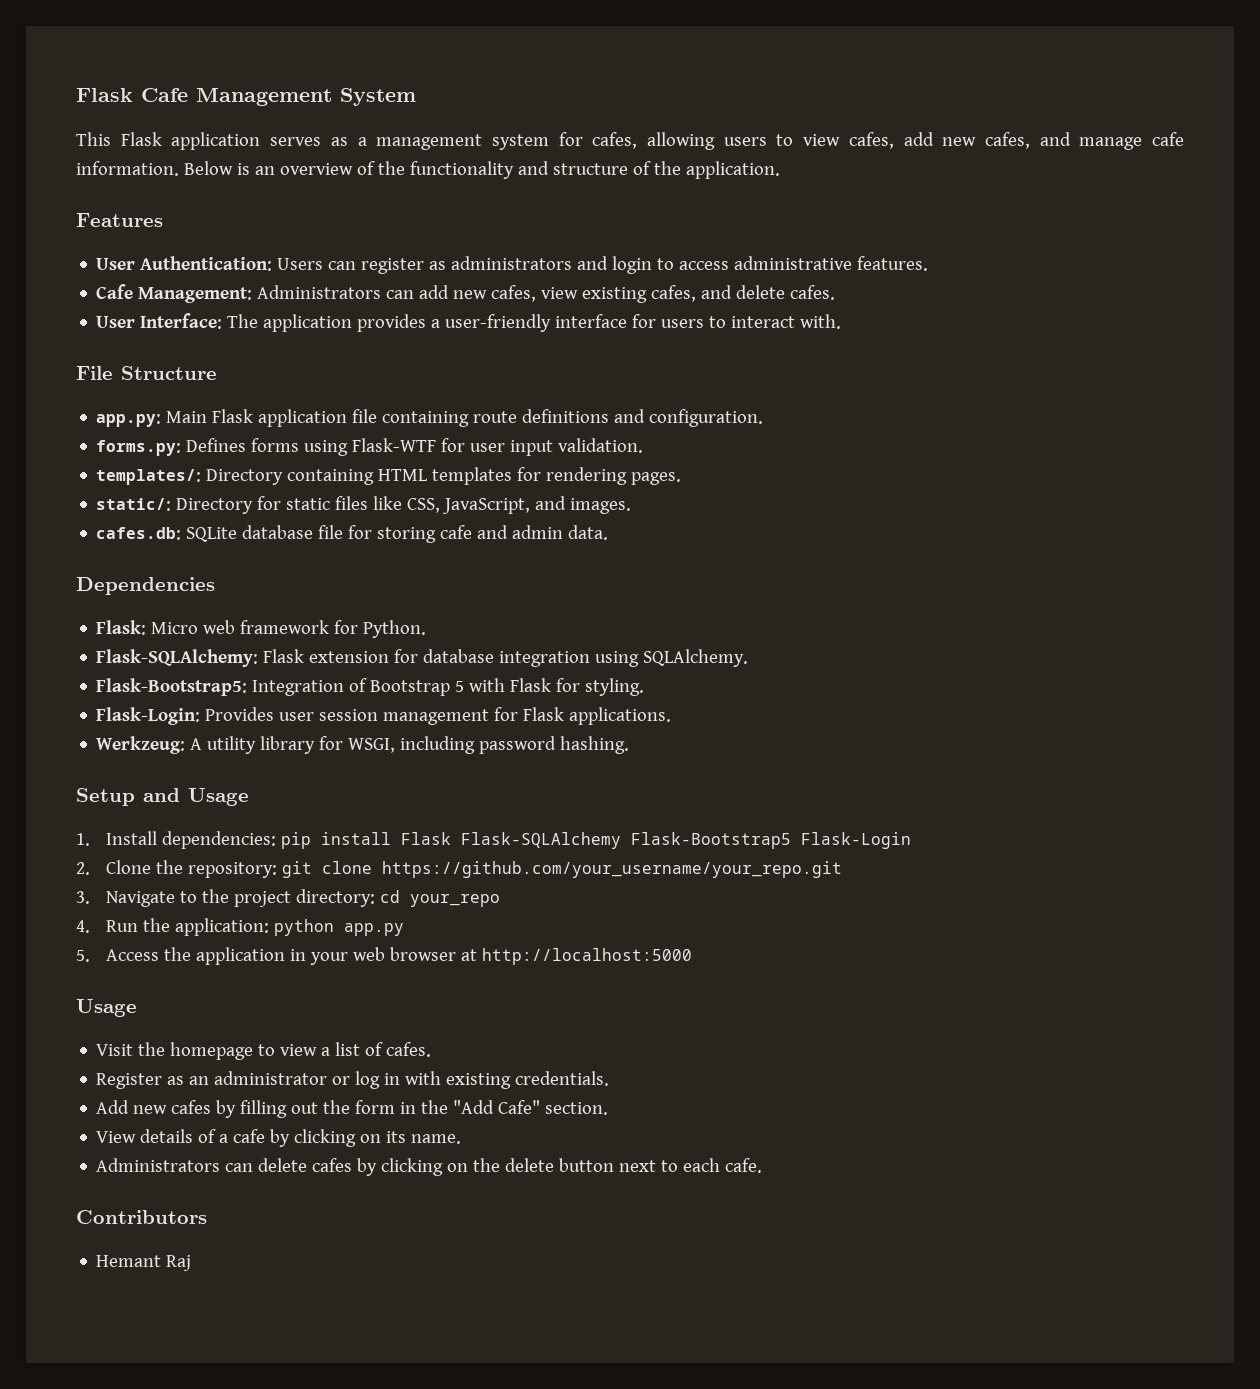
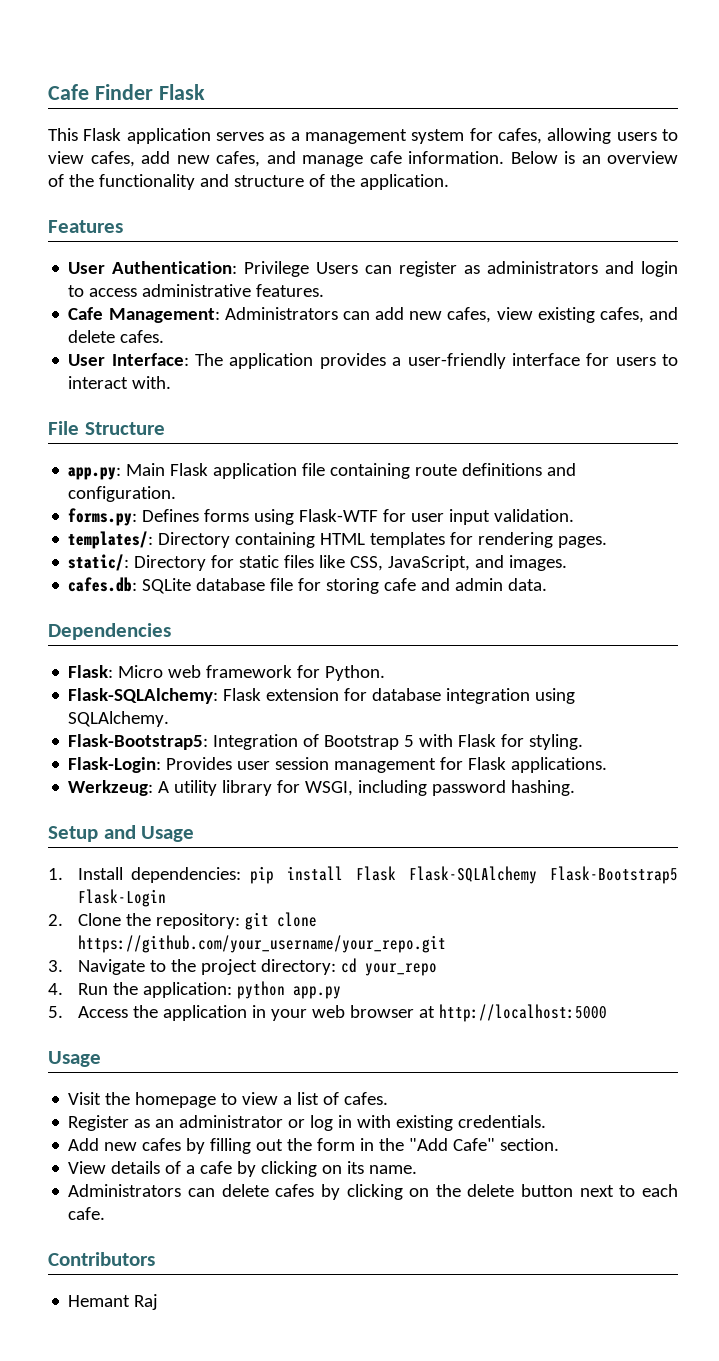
[76,88,416,106] Flask Cafe Management System -> [48,84,205,100] Cafe Finder Flask
(273, 263) none -> [244,261,310,277] Privilege

